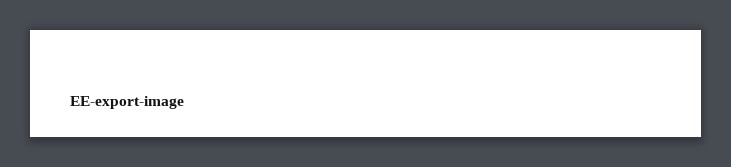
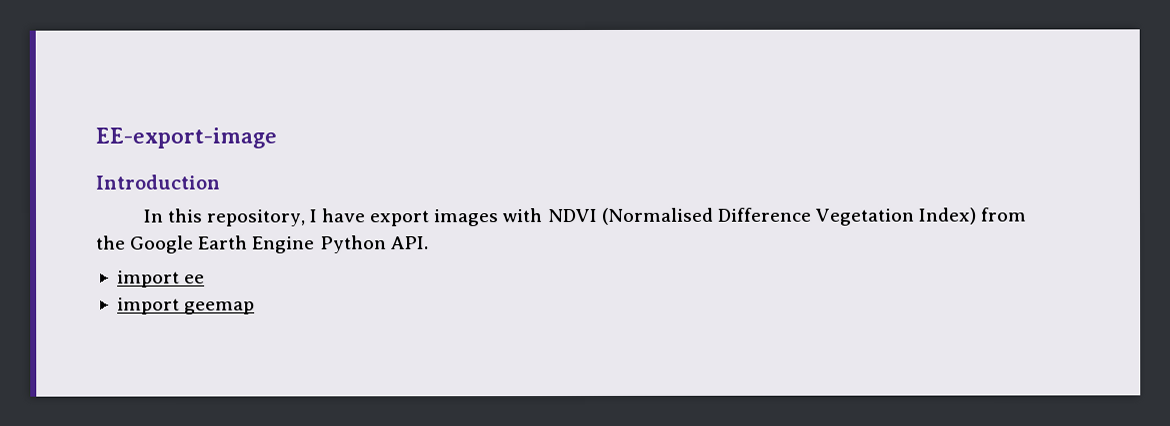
(184, 102) none -> [95,174,220,190] [142,207,1028,227] [96,235,429,254] [116,270,206,288] [116,297,256,315] // Introduction // In this repository, I have export images with NDVI (Normalised Difference Vegetation Index) from the Google Earth Engine Python API. // import ee // import geemap

